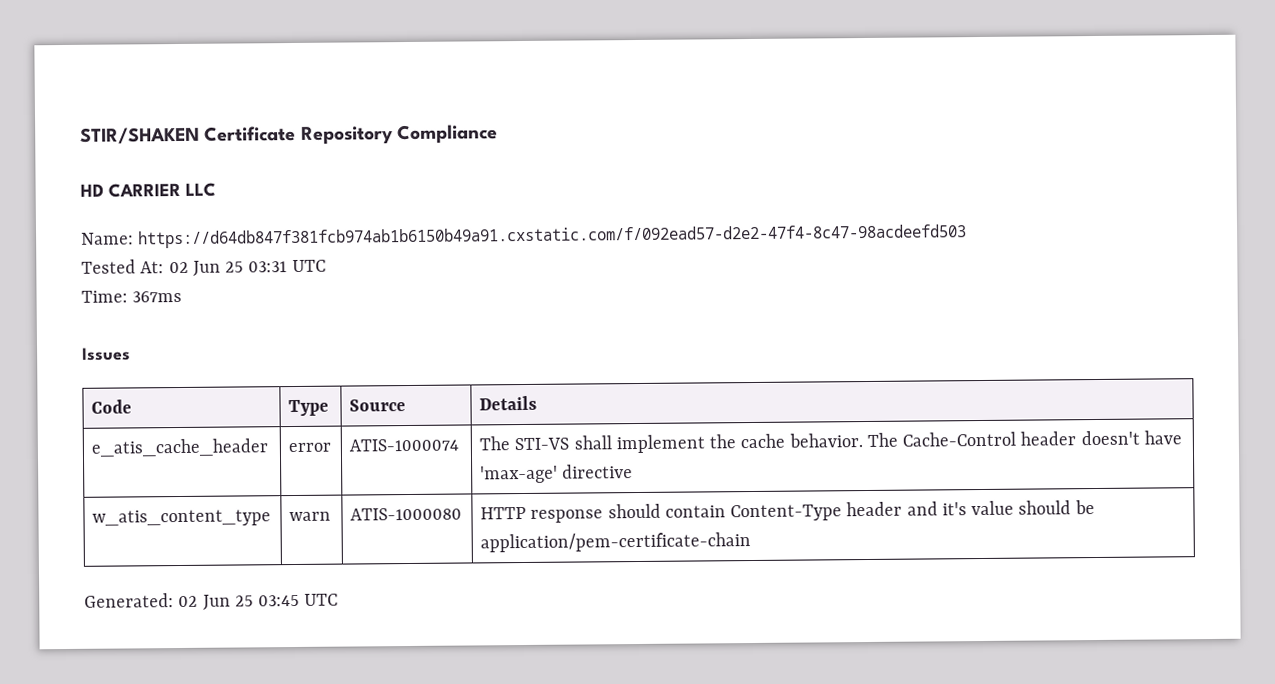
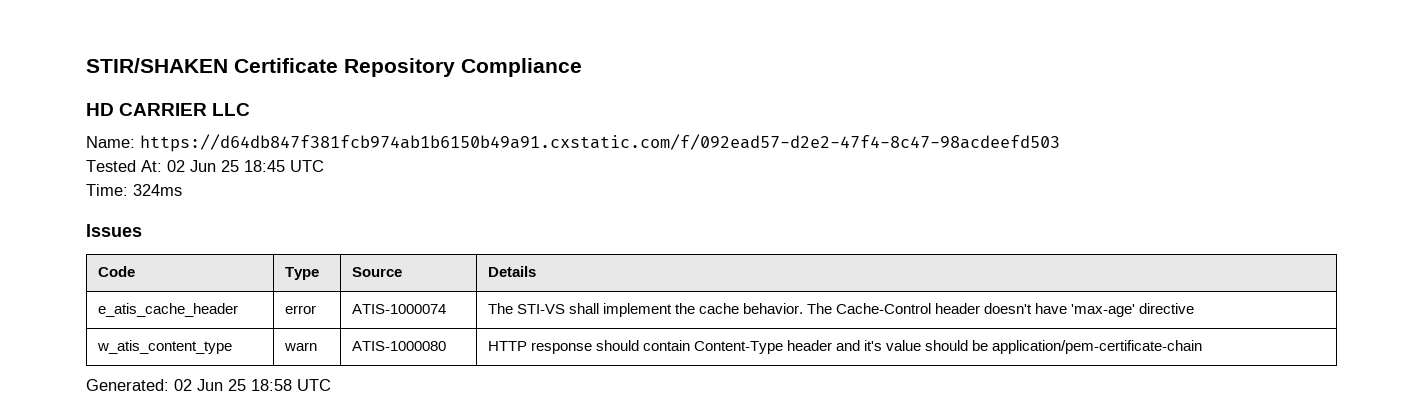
[248,261,288,273] 03:31 -> [244,160,285,172] 18:45
[132,290,183,303] 367ms -> [133,184,182,196] 324ms
[258,594,301,607] 03:45 -> [251,379,292,391] 18:58

